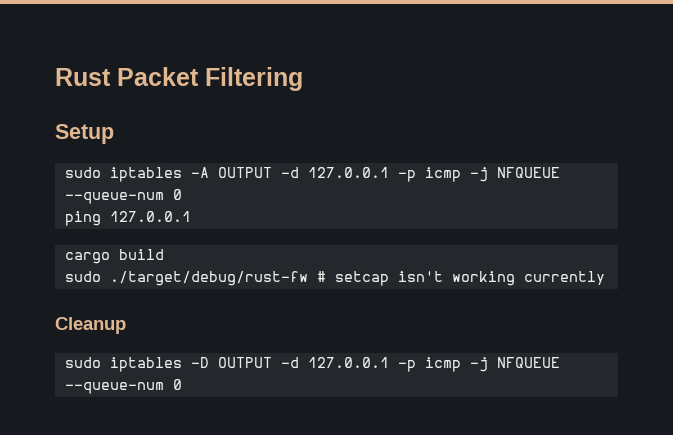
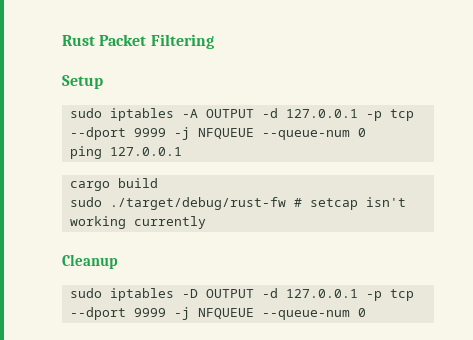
[424,167,461,182] icmp -> [390,109,415,121] [70,127,167,140] tcp --dport 9999
[424,357,461,372] icmp -> [390,289,415,301] [70,307,167,320] tcp --dport 9999

